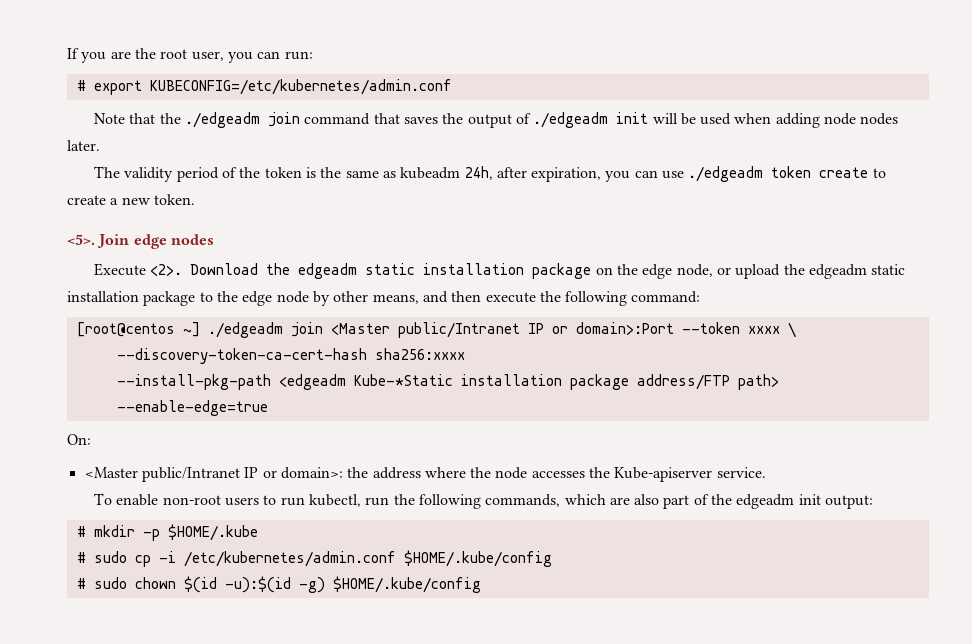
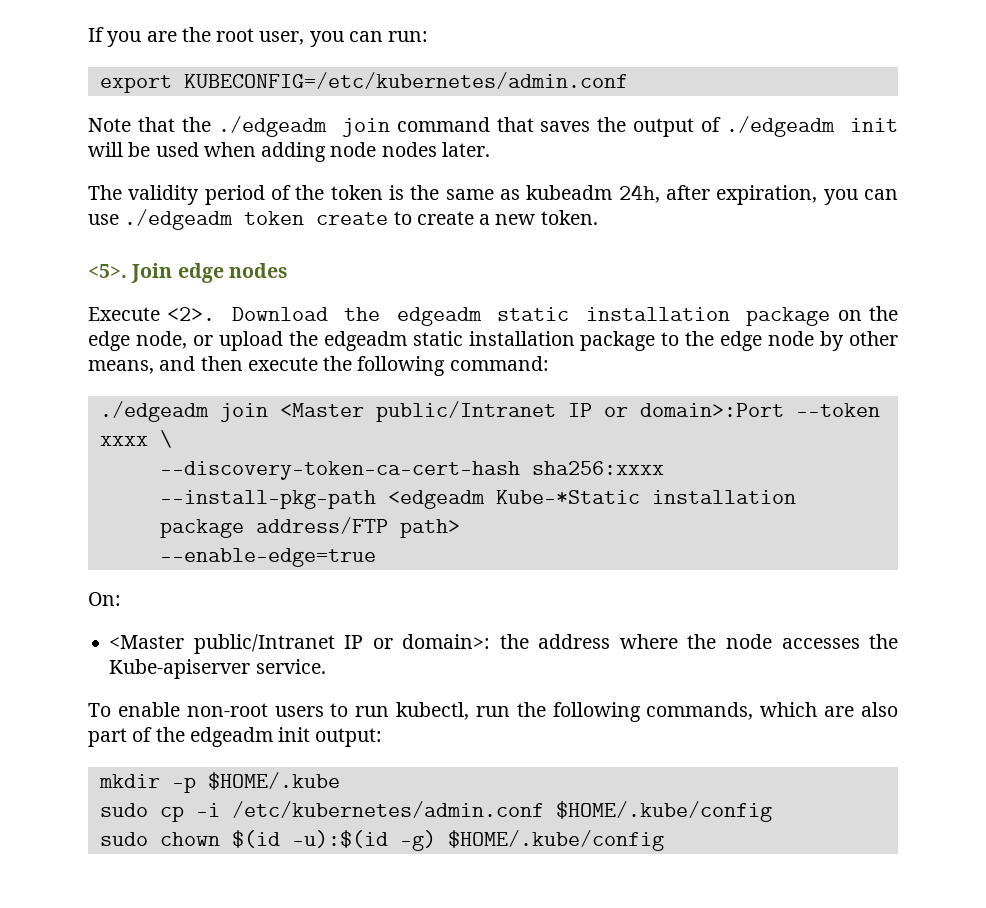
[76,80,86,91] # -> (429, 36) none
[76,322,200,337] [root@centos ~] -> (549, 363) none
[76,526,86,537] # -> (383, 737) none
[76,552,86,563] # -> (340, 781) none
[76,578,86,589] # -> (772, 811) none

